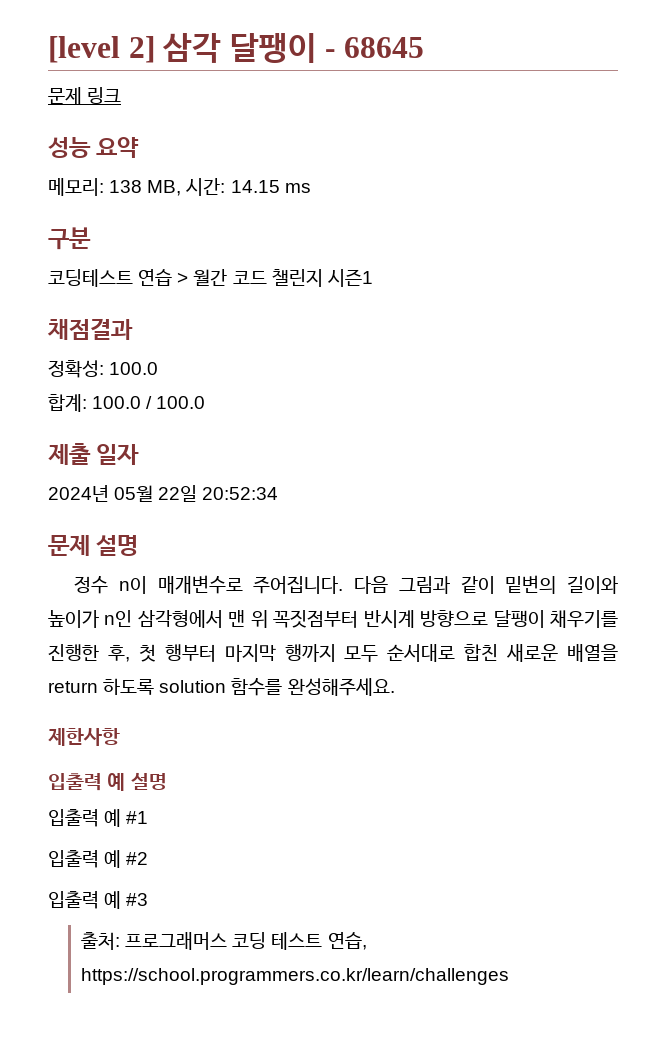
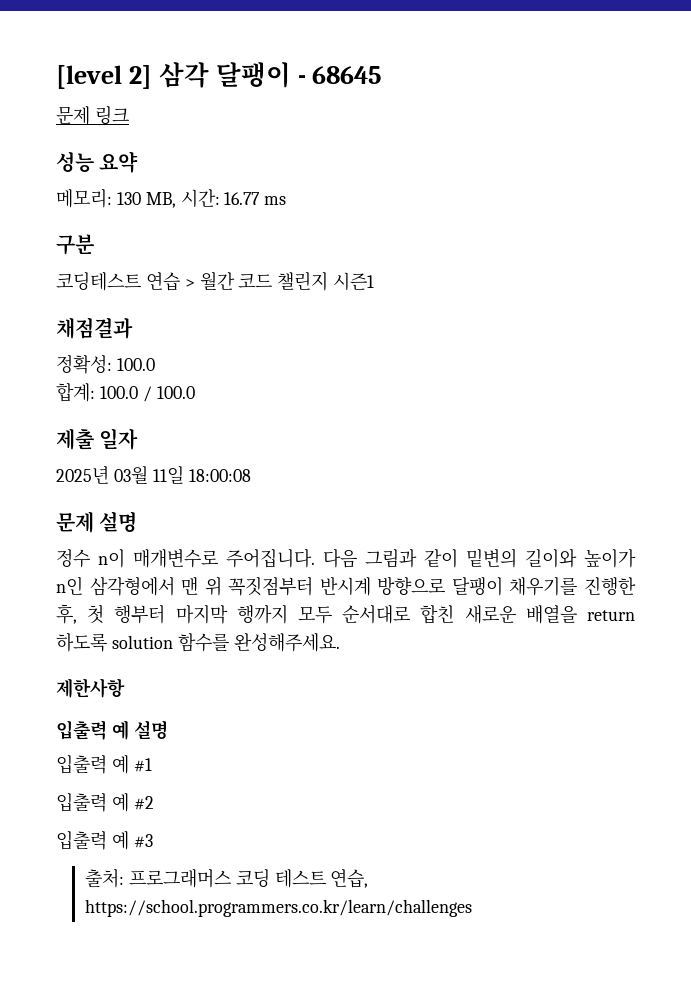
[109,180,143,193] 138 -> [116,192,141,205] 130
[230,180,280,193] 14.15 -> [224,192,261,205] 16.77
[48,485,279,502] 2024년 05월 22일 20:52:34 -> [56,465,251,484] 2025년 03월 11일 18:00:08

